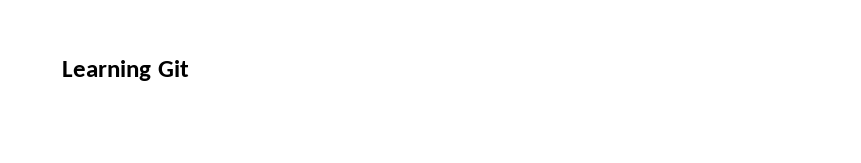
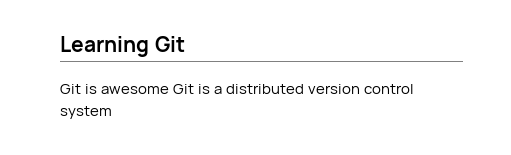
(189, 68) none -> [60,84,415,94] [60,106,112,119] // Git is awesome Git is a distributed version control system

